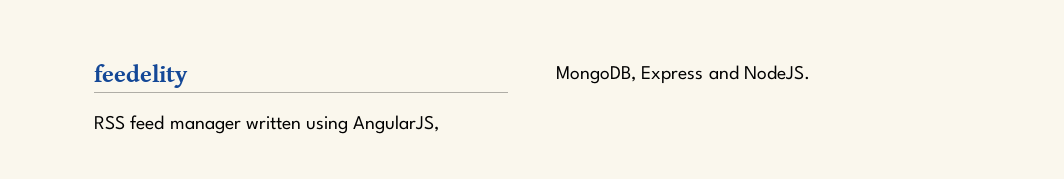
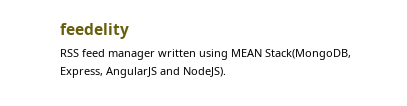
[353,115,440,134] [556,65,810,84] AngularJS, MongoDB, Express and NodeJS. -> [231,49,351,60] [60,67,226,78] MEAN Stack(MongoDB, Express, AngularJS and NodeJS).

